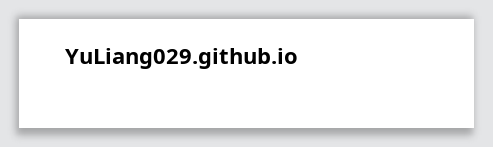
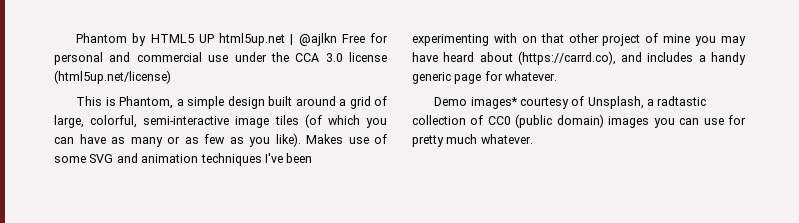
[65,48,298,69] YuLiang029.github.io -> [76,33,388,46] [54,52,387,65] [54,70,171,84] [76,96,387,109] [54,114,387,128] [54,133,387,147] [54,153,313,166] [412,33,746,46] [412,51,746,65] [412,71,558,84] [434,96,707,109] [412,114,746,128] [412,134,533,147] Phantom by HTML5 UP html5up.net | @ajlkn Free for personal and commercial use under the CCA 3.0 license (html5up.net/license) // This is Phantom, a simple design built around a grid of large, colorful, semi-interactive image tiles (of which you can have as many or as few as you like). Makes use of some SVG and animation techniques I've been experimenting with on that other project of mine you may have heard about (https://carrd.co), and includes a handy generic page for whatever. // Demo images* courtesy of Unsplash, a radtastic collection of CC0 (public domain) images you can use for pretty much whatever.

